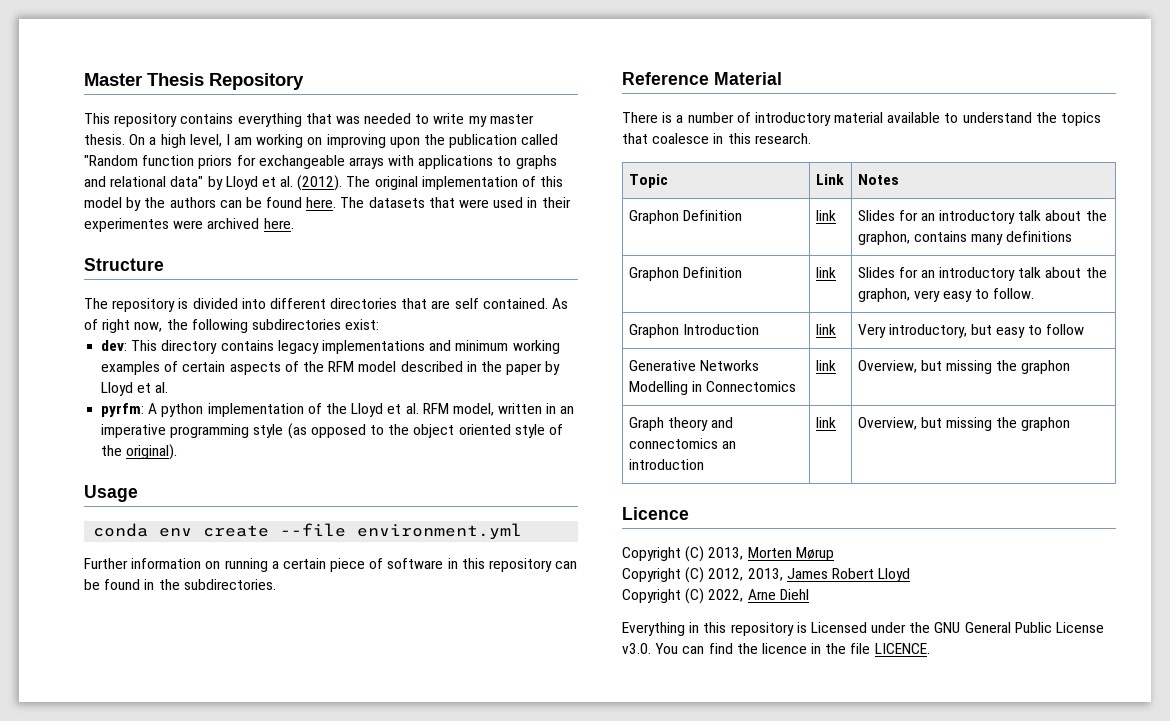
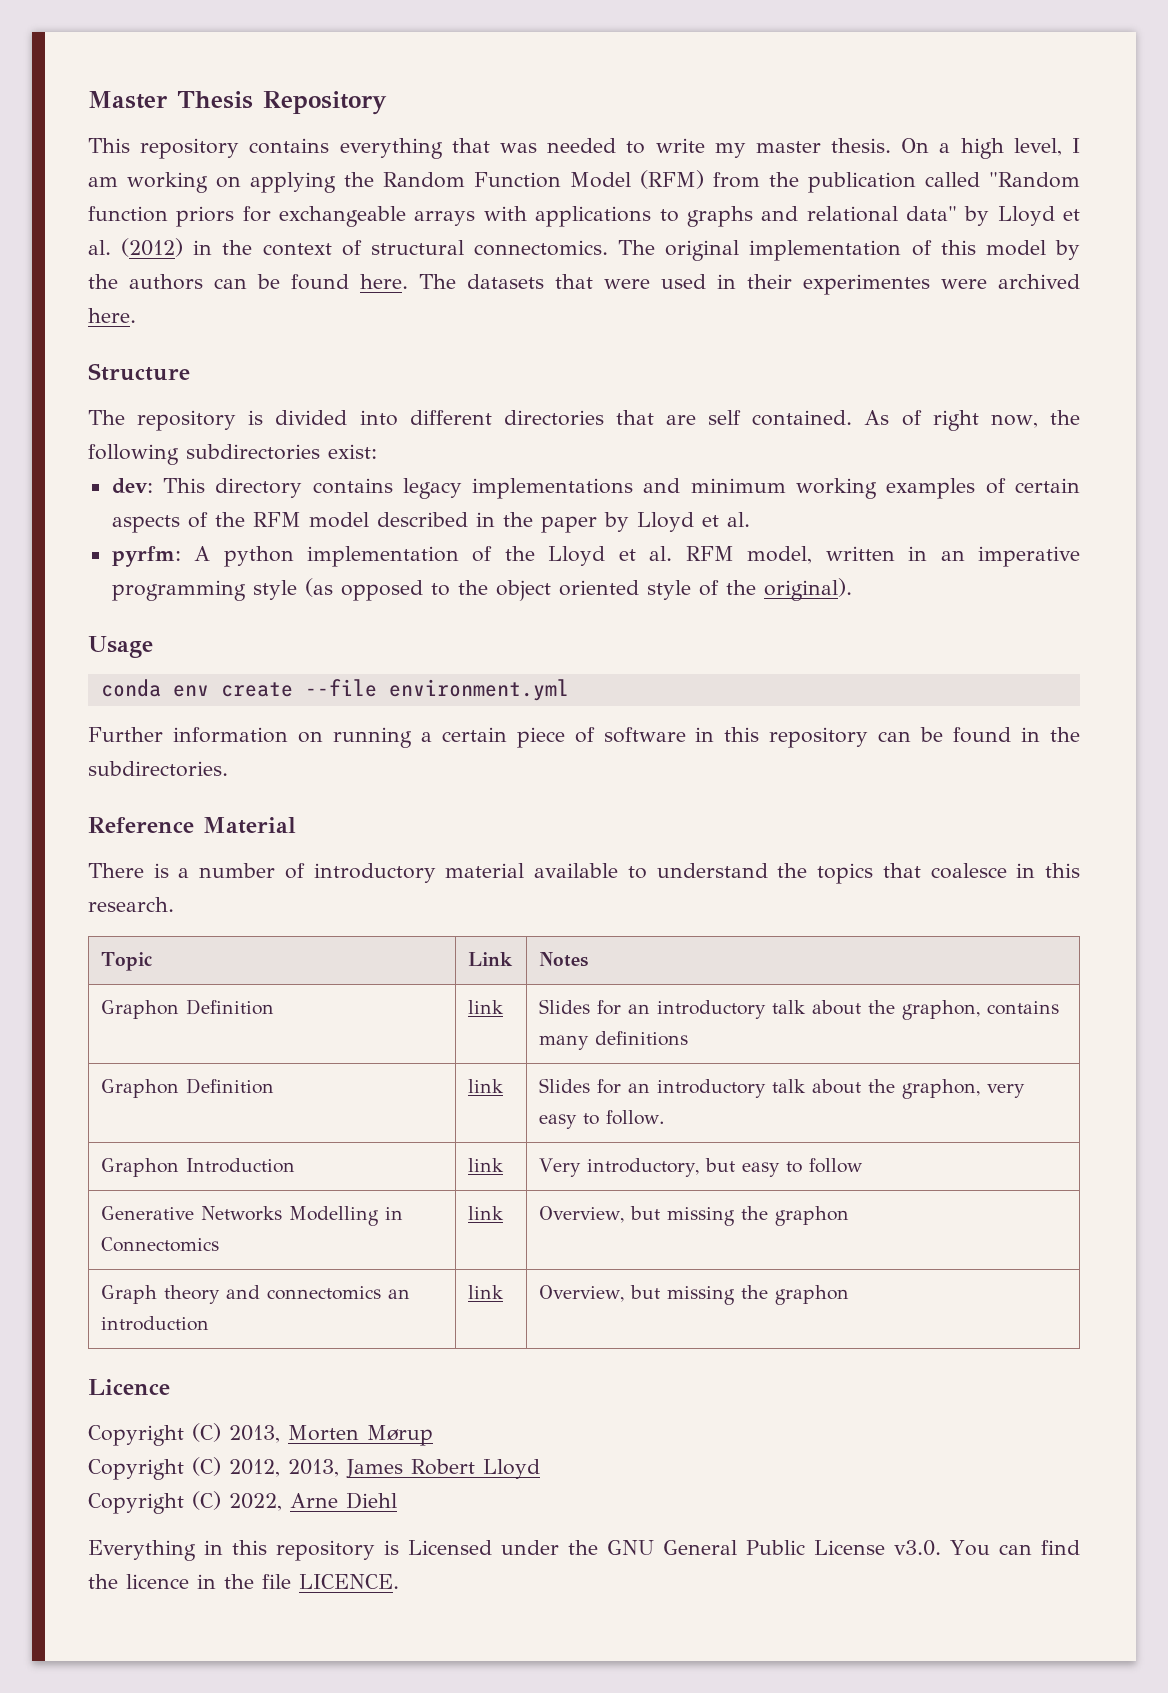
[326,134,420,148] improving upon -> [250,170,760,193] applying the Random Function Model (RFM) from
[297,175,343,191] (2012). -> [121,238,608,257] (2012) in the context of structural connectomics.

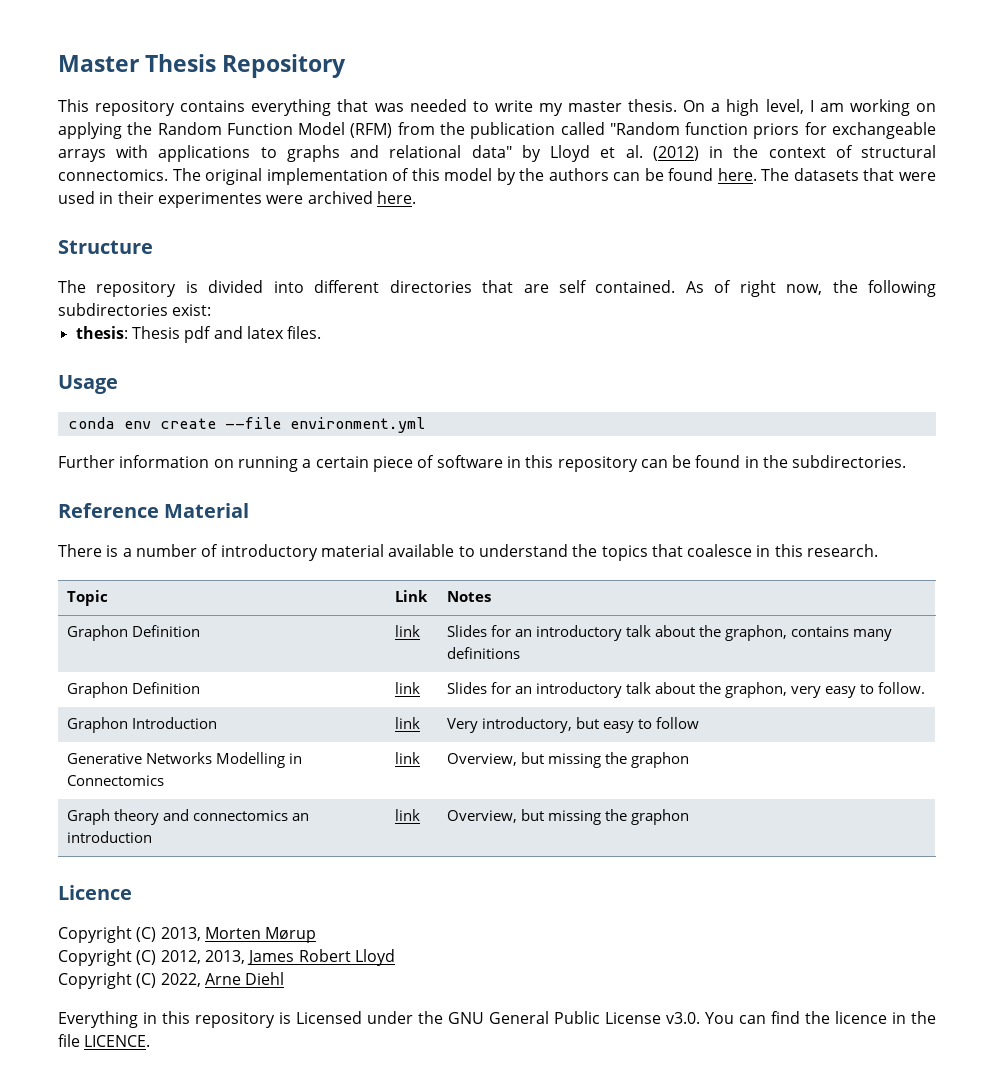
[111,478,1080,499] [111,512,750,533] [111,546,1080,567] [111,578,852,601] dev: This directory contains legacy implementations and minimum working examples of certain aspects of the RFM model described in the paper by Lloyd et al. // pyrfm: A python implementation of the Lloyd et al. RFM model, written in an imperative programming style (as opposed to the object oriented style of the original). -> [75,326,322,343] thesis: Thesis pdf and latex files.

